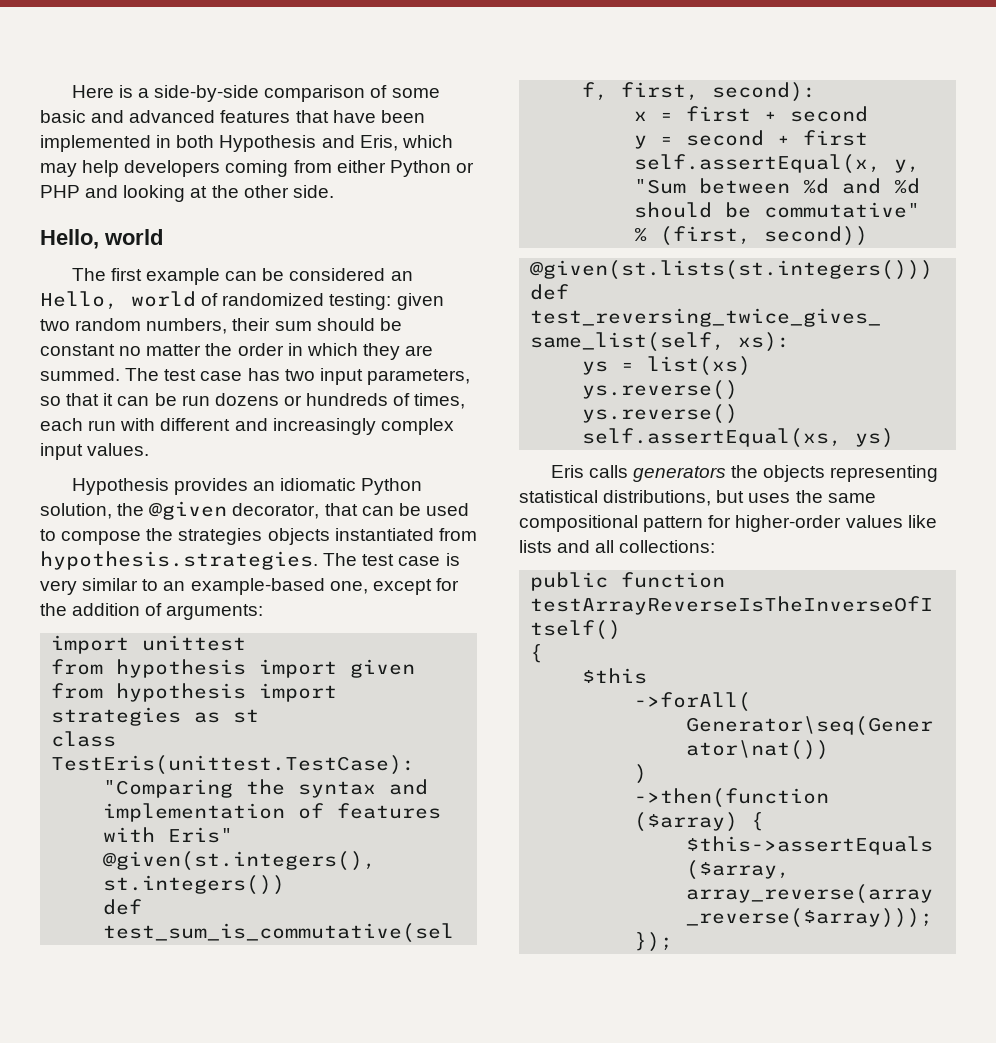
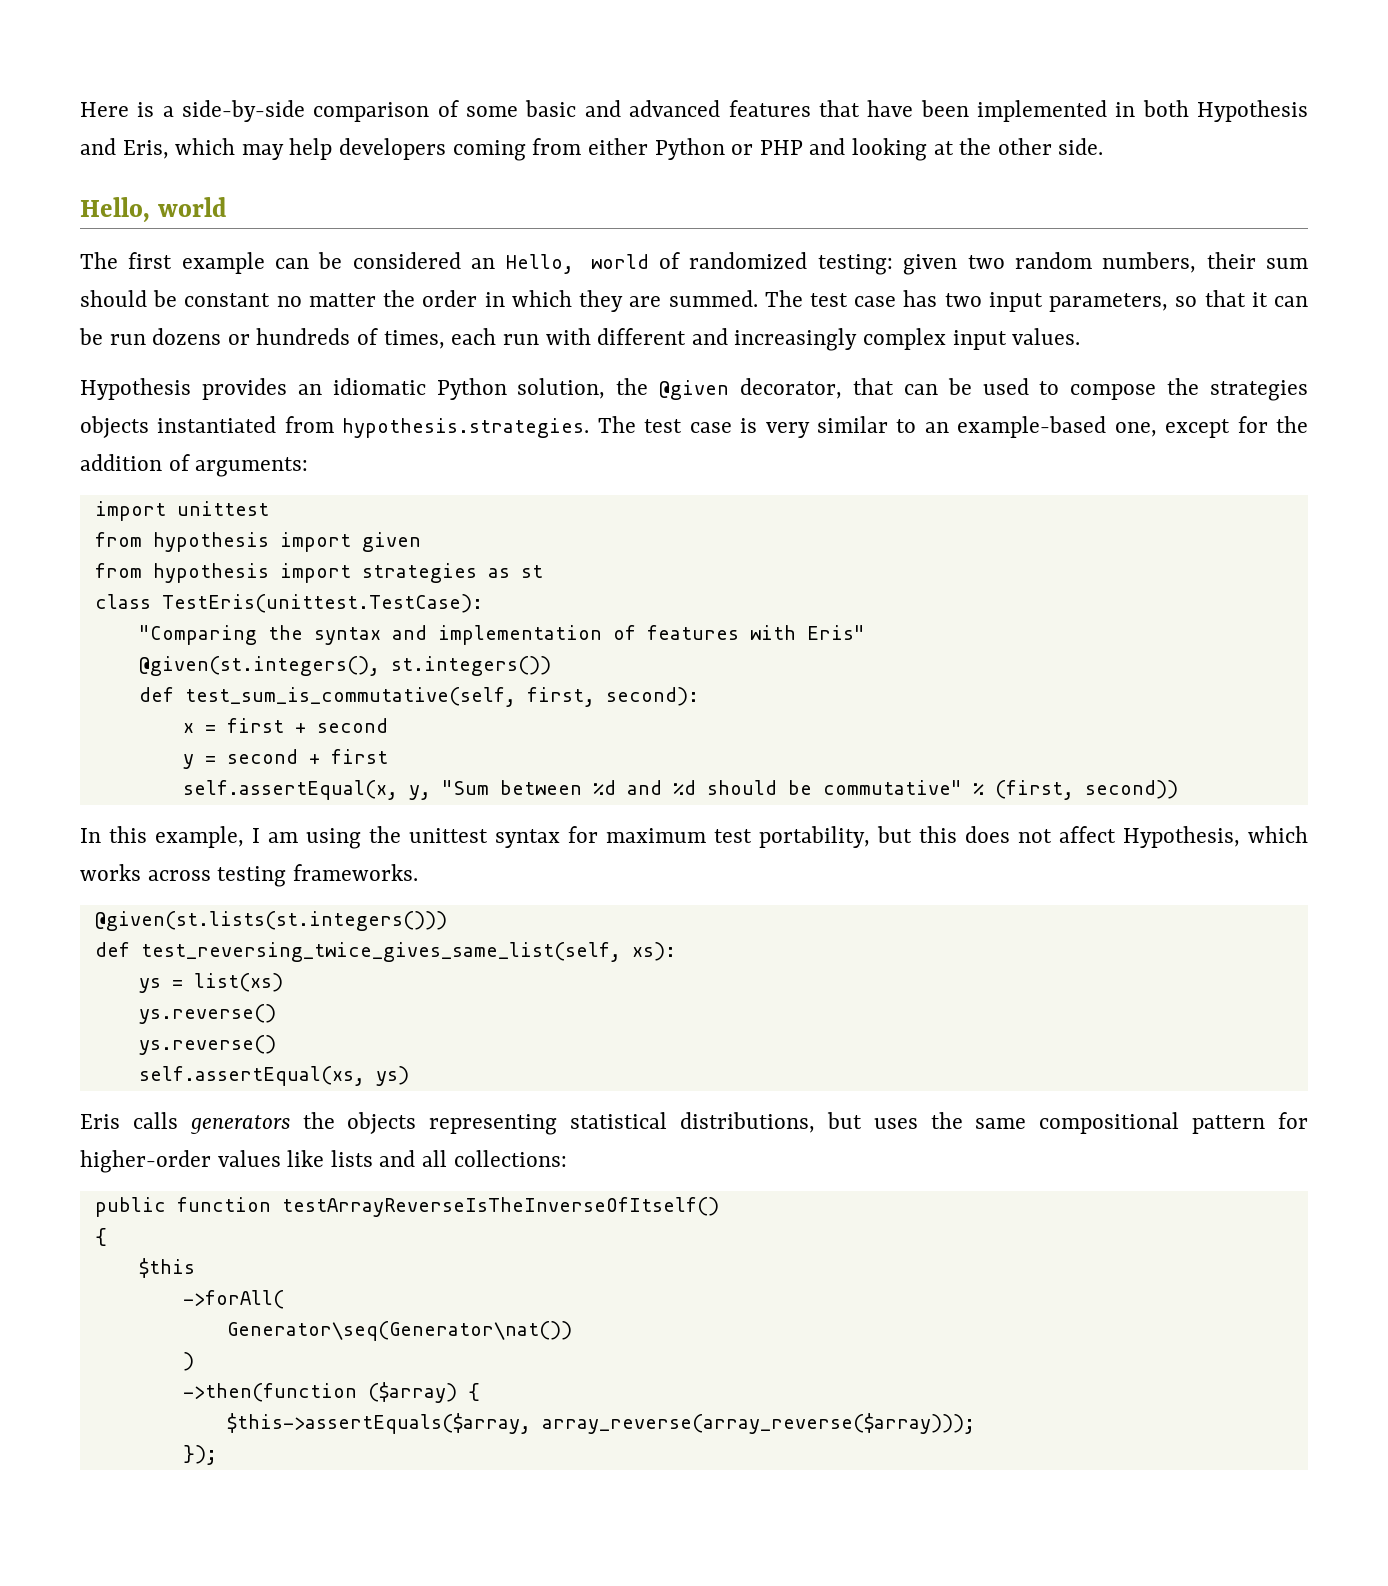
(869, 236) none -> [80,826,1308,849] [80,864,418,887] // In this example, I am using the unittest syntax for maximum test portability, but this does not affect Hypothesis, which works across testing frameworks.

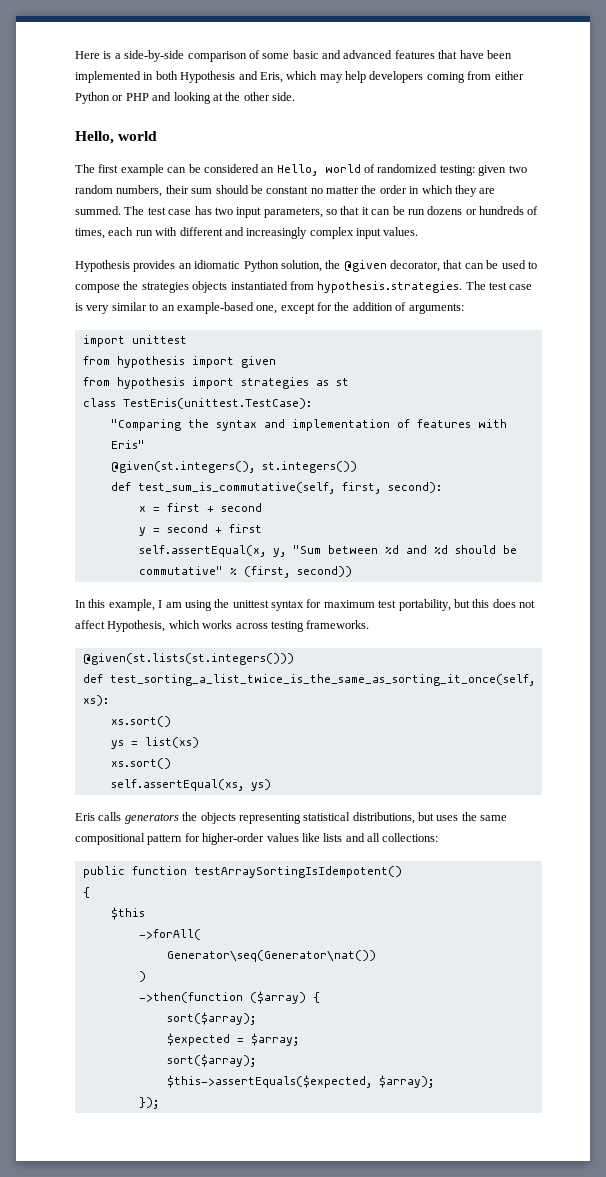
[140,942,621,962] test_reversing_twice_gives_same_list(self, -> [109,674,535,686] test_sorting_a_list_twice_is_the_same_as_sorting_it_once(self,
(676, 951) none -> [110,716,171,727] // xs.sort()
[138,1004,276,1024] [138,1035,276,1055] ys.reverse() // ys.reverse() -> [110,758,171,769] xs.sort()
[281,1197,719,1217] testArrayReverseIsTheInverseOfItself() -> [193,866,402,878] testArraySortingIsIdempotent()
[226,1413,975,1434] $this->assertEquals($array, array_reverse(array_reverse($array))); -> [166,1012,256,1025] [166,1033,299,1046] [166,1054,256,1067] [166,1075,434,1088] sort($array); // $expected = $array; // sort($array); // $this->assertEquals($expected, $array);

